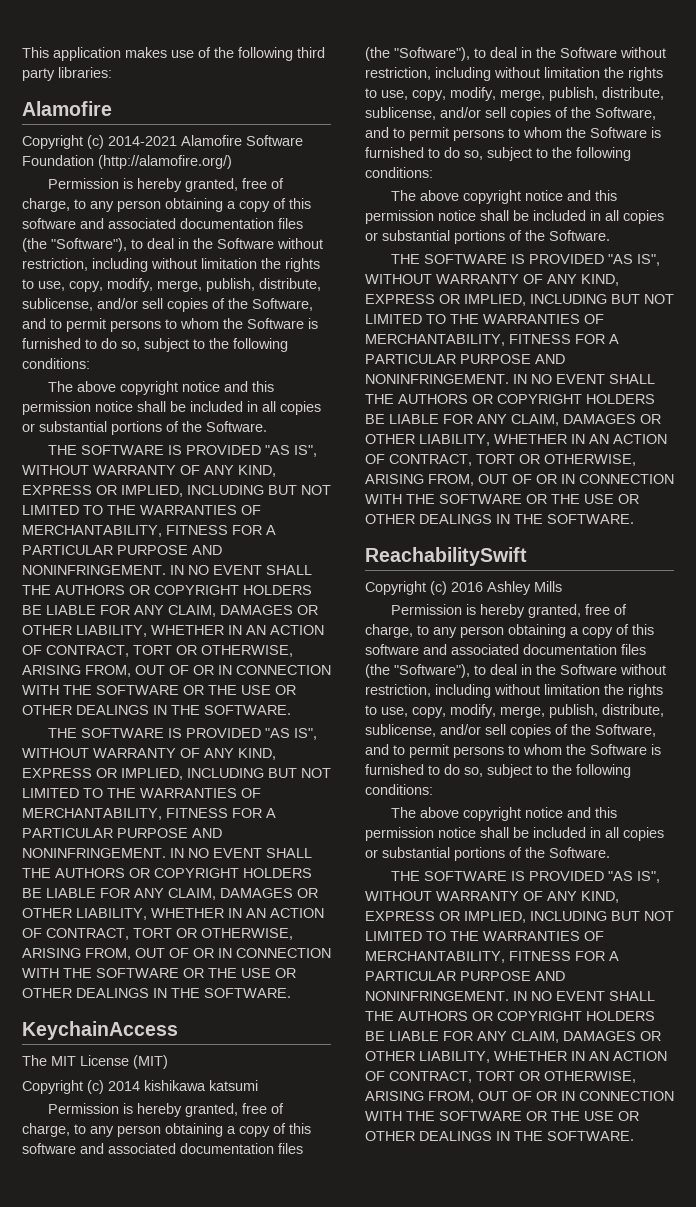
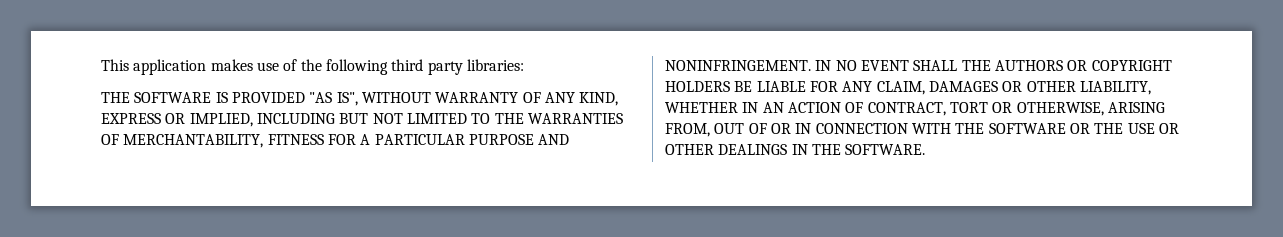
[22,101,112,116] [22,135,303,149] [22,155,232,169] [47,178,284,192] [22,198,311,212] [22,218,303,229] [22,238,323,252] [22,258,320,272] [22,278,321,292] [22,298,313,312] [22,318,318,332] [22,338,288,352] [22,358,90,369] [47,381,274,395] [22,401,321,415] [22,421,267,435] // Alamofire // Copyright (c) 2014-2021 Alamofire Software Foundation (http://alamofire.org/) // Permission is hereby granted, free of charge, to any person obtaining a copy of this software and associated documentation files (the "Software"), to deal in the Software without restriction, including without limitation the rights to use, copy, modify, merge, publish, distribute, sublicense, and/or sell copies of the Software, and to permit persons to whom the Software is furnished to do so, subject to the following conditions: // The above copyright notice and this permission notice shall be included in all copies or substantial portions of the Software. -> (524, 65) none
[47,728,317,740] [22,748,276,760] [22,768,331,780] [22,788,261,798] [22,808,276,820] [22,828,222,838] [22,848,312,858] [22,868,312,878] [22,888,318,900] [22,908,324,920] [22,928,293,940] [22,948,331,960] [22,968,296,978] [22,988,291,998] [22,1021,178,1040] [22,1055,168,1069] [22,1080,258,1094] [47,1103,284,1117] [22,1123,311,1137] [22,1143,303,1154] [365,47,666,61] [365,67,663,81] [365,87,664,101] [365,107,656,121] [365,127,661,141] [365,147,631,161] [365,167,433,178] [390,190,617,204] [365,210,664,224] [365,230,610,244] [390,254,660,266] [365,274,619,286] [365,294,674,306] [365,314,604,324] [365,334,619,346] [365,354,565,364] [365,374,655,384] [365,394,655,404] [365,414,661,426] [365,434,667,446] [365,454,636,466] [365,474,674,486] [365,494,639,504] [365,514,634,524] [365,547,527,566] [365,581,562,595] [390,604,627,618] [365,624,654,638] [365,644,646,655] [365,664,666,678] [365,684,663,698] [365,704,664,718] [365,724,656,738] [365,744,661,758] [365,764,631,778] [365,784,433,795] [390,807,617,821] [365,827,664,841] [365,847,610,861] [390,871,660,883] [365,891,619,903] [365,911,674,923] [365,931,604,941] [365,951,619,963] [365,971,565,981] [365,991,655,1001] [365,1011,655,1021] [365,1031,661,1043] [365,1051,667,1063] [365,1071,636,1083] [365,1091,674,1103] [365,1111,639,1121] [365,1131,634,1141] // THE SOFTWARE IS PROVIDED "AS IS", WITHOUT WARRANTY OF ANY KIND, EXPRESS OR IMPLIED, INCLUDING BUT NOT LIMITED TO THE WARRANTIES OF MERCHANTABILITY, FITNESS FOR A PARTICULAR PURPOSE AND NONINFRINGEMENT. IN NO EVENT SHALL THE AUTHORS OR COPYRIGHT HOLDERS BE LIABLE FOR ANY CLAIM, DAMAGES OR OTHER LIABILITY, WHETHER IN AN ACTION OF CONTRACT, TORT OR OTHERWISE, ARISING FROM, OUT OF OR IN CONNECTION WITH THE SOFTWARE OR THE USE OR OTHER DEALINGS IN THE SOFTWARE. // KeychainAccess // The MIT License (MIT) // Copyright (c) 2014 kishikawa katsumi // Permission is hereby granted, free of charge, to any person obtaining a copy of this software and associated documentation files (the "Software"), to deal in the Software without restriction, including without limitation the rights to use, copy, modify, merge, publish, distribute, sublicense, and/or sell copies of the Software, and to permit persons to whom the Software is furnished to do so, subject to the following conditions: // The above copyright notice and this permission notice shall be included in all copies or substantial portions of the Software. // THE SOFTWARE IS PROVIDED "AS IS", WITHOUT WARRANTY OF ANY KIND, EXPRESS OR IMPLIED, INCLUDING BUT NOT LIMITED TO THE WARRANTIES OF MERCHANTABILITY, FITNESS FOR A PARTICULAR PURPOSE AND NONINFRINGEMENT. IN NO EVENT SHALL THE AUTHORS OR COPYRIGHT HOLDERS BE LIABLE FOR ANY CLAIM, DAMAGES OR OTHER LIABILITY, WHETHER IN AN ACTION OF CONTRACT, TORT OR OTHERWISE, ARISING FROM, OUT OF OR IN CONNECTION WITH THE SOFTWARE OR THE USE OR OTHER DEALINGS IN THE SOFTWARE. // ReachabilitySwift // Copyright (c) 2016 Ashley Mills // Permission is hereby granted, free of charge, to any person obtaining a copy of this software and associated documentation files (the "Software"), to deal in the Software without restriction, including without limitation the rights to use, copy, modify, merge, publish, distribute, sublicense, and/or sell copies of the Software, and to permit persons to whom the Software is furnished to do so, subject to the following conditions: // The above copyright notice and this permission notice shall be included in all copies or substantial portions of the Software. // THE SOFTWARE IS PROVIDED "AS IS", WITHOUT WARRANTY OF ANY KIND, EXPRESS OR IMPLIED, INCLUDING BUT NOT LIMITED TO THE WARRANTIES OF MERCHANTABILITY, FITNESS FOR A PARTICULAR PURPOSE AND NONINFRINGEMENT. IN NO EVENT SHALL THE AUTHORS OR COPYRIGHT HOLDERS BE LIABLE FOR ANY CLAIM, DAMAGES OR OTHER LIABILITY, WHETHER IN AN ACTION OF CONTRACT, TORT OR OTHERWISE, ARISING FROM, OUT OF OR IN CONNECTION WITH THE SOFTWARE OR THE USE OR OTHER DEALINGS IN THE SOFTWARE. -> (926, 149) none

